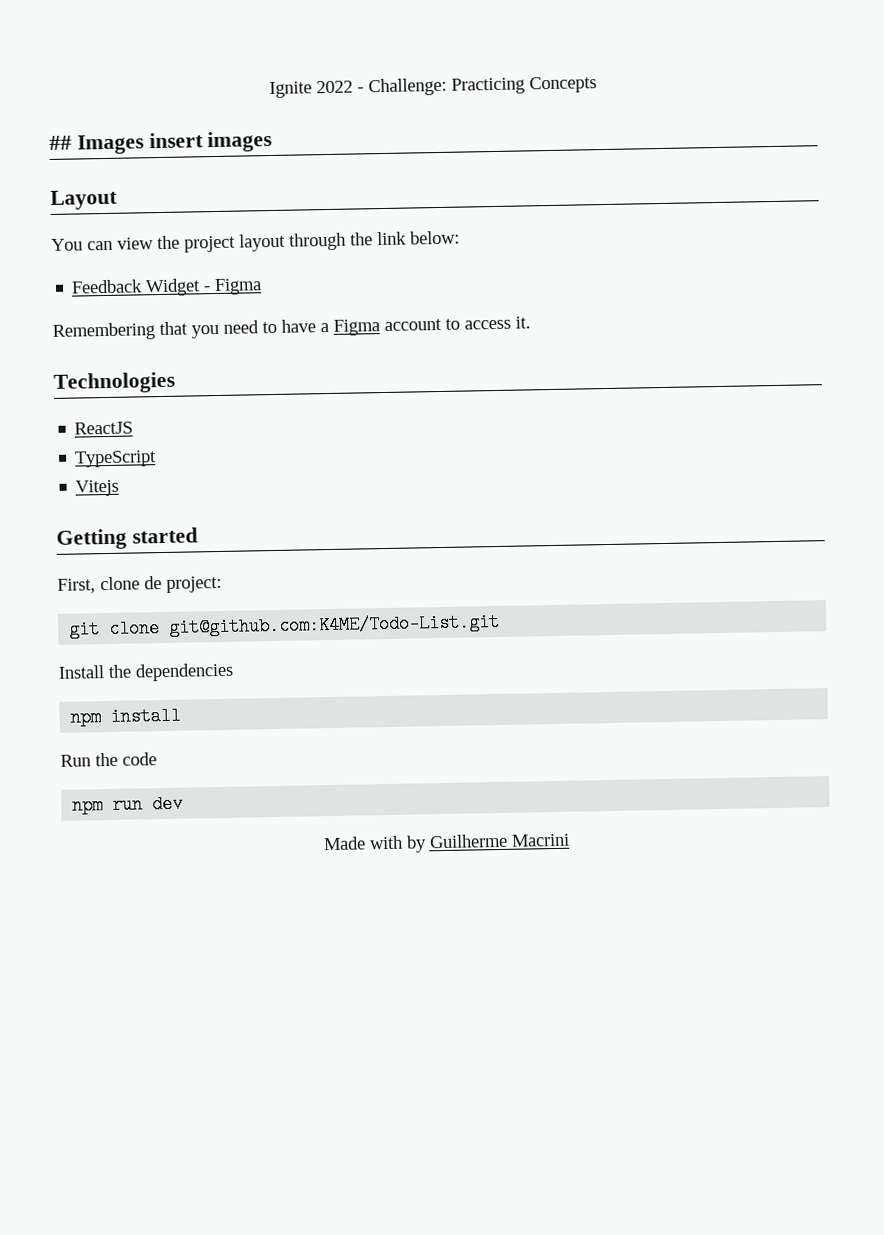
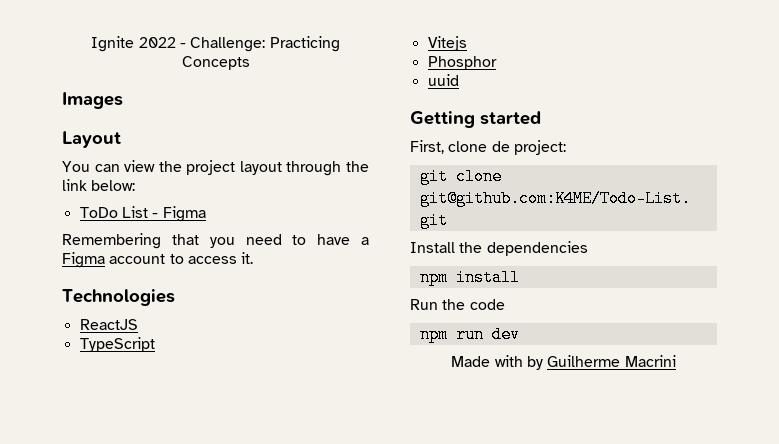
[49,135,72,150] ## -> (250, 63) none
[148,130,273,153] insert images -> (123, 100) none
[71,278,202,297] Feedback Widget -> [79,206,148,218] ToDo List
(120, 488) none -> [427,56,497,70] [427,74,459,86] // Phosphor // uuid

